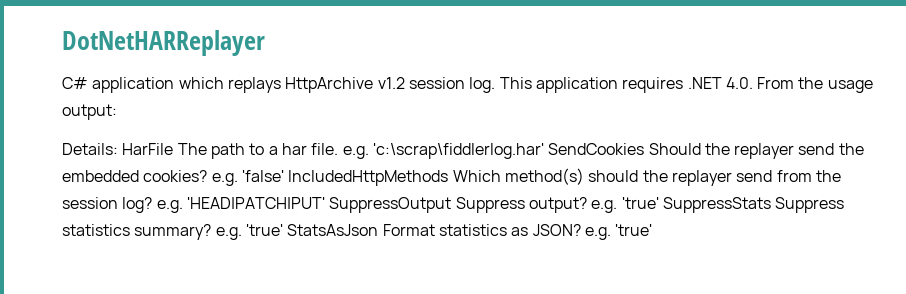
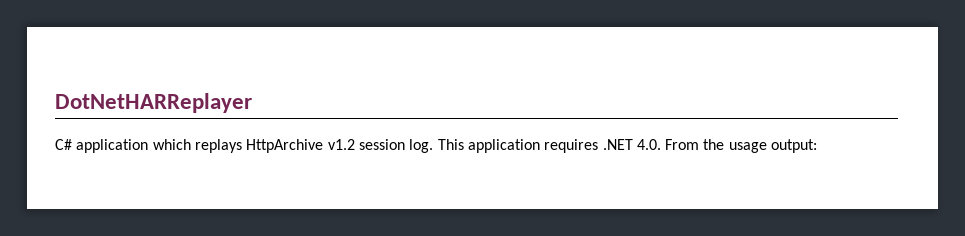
[62,143,864,159] [62,168,841,186] [62,197,845,213] [62,224,653,240] // Details: HarFile The path to a har file. e.g. 'c:\scrap\fiddlerlog.har' SendCookies Should the replayer send the embedded cookies? e.g. 'false' IncludedHttpMethods Which method(s) should the replayer send from the session log? e.g. 'HEAD|PATCH|PUT' SuppressOutput Suppress output? e.g. 'true' SuppressStats Suppress statistics summary? e.g. 'true' StatsAsJson Format statistics as JSON? e.g. 'true' -> (818, 146) none

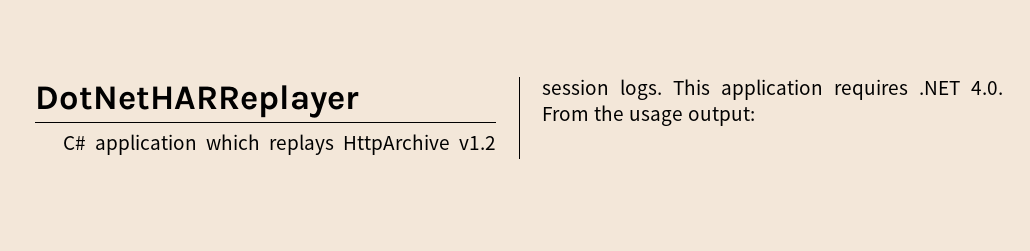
[409,139,434,153] log. -> [620,79,662,100] logs.

